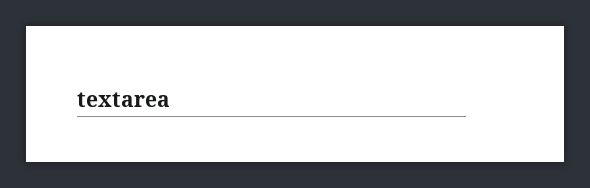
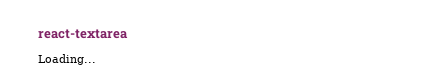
[77,92,170,107] textarea -> [38,29,128,39] [38,54,96,65] react-textarea // Loading...

